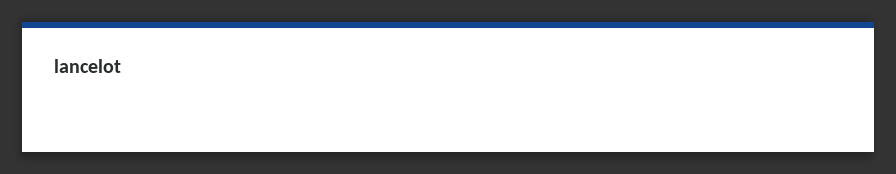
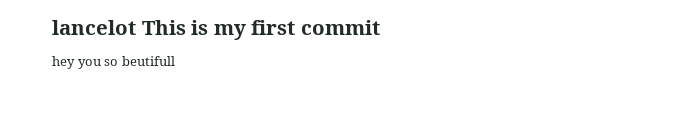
(121, 66) none -> [141,20,380,40] [52,56,175,69] This is my first commit // hey you so beutifull

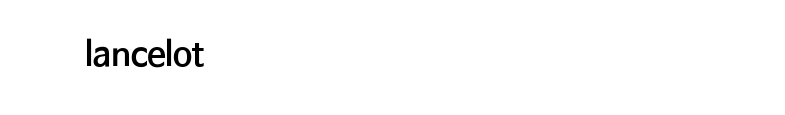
[141,20,380,40] [52,56,175,69] This is my first commit // hey you so beutifull -> (204, 53) none

